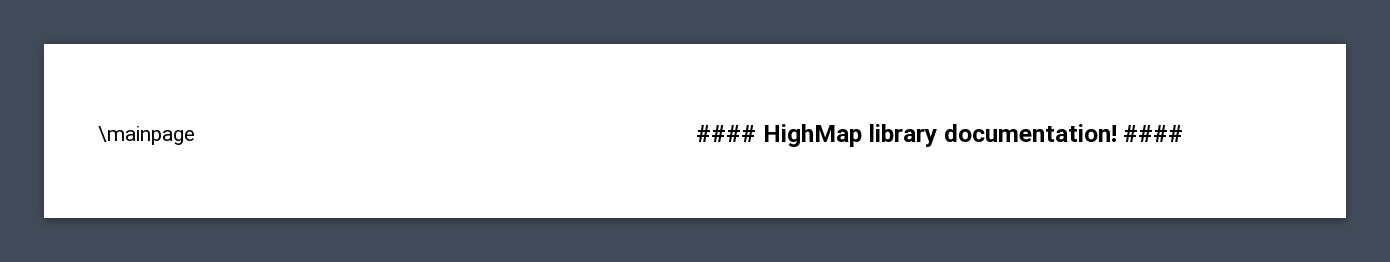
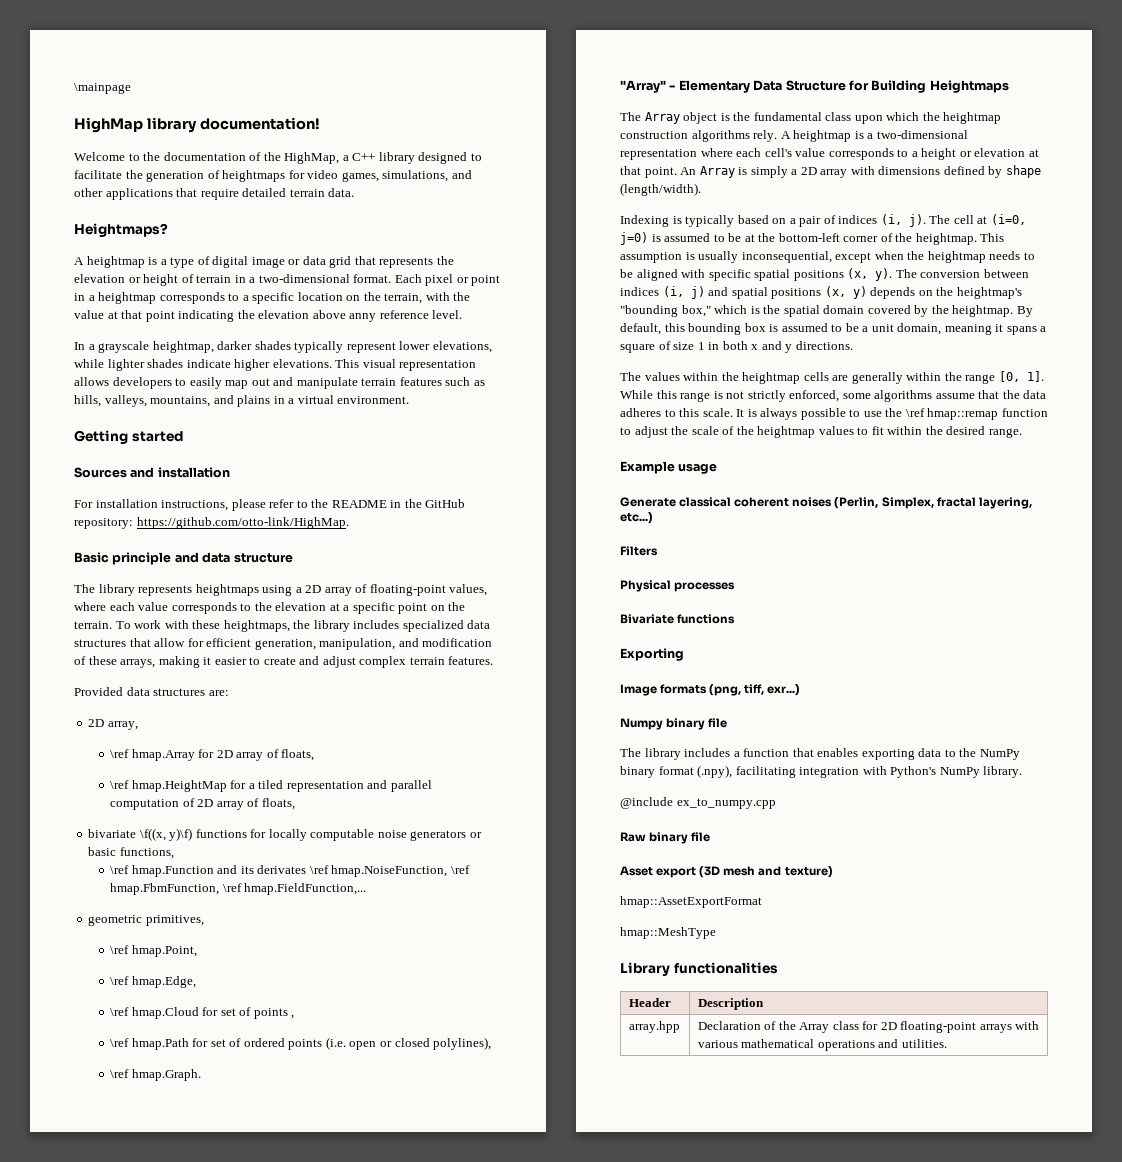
[696,125,756,142] #### -> (131, 88) none
[1123,125,1184,142] #### -> [74,152,482,164] [74,170,472,182] [74,188,355,200] [74,223,168,237] [74,256,454,268] [74,274,501,286] [74,292,471,304] [74,310,463,322] [74,341,492,353] [74,359,477,371] [74,377,485,389] [74,395,410,407] [74,430,183,444] [74,467,230,478] [74,499,466,511] [74,517,349,529] [74,552,293,565] [74,584,488,596] [74,602,466,614] [74,620,491,632] [74,638,493,650] [74,656,494,668] [74,687,229,696] [88,719,138,730] [110,749,315,761] [110,780,432,792] [110,798,295,810] [88,828,482,841] [88,847,174,859] [110,865,470,877] [110,883,367,895] [88,915,204,926] [110,945,197,957] [110,976,196,988] [110,1007,295,1019] [110,1037,492,1050] [110,1069,201,1081] [620,80,1009,93] [620,112,1002,124] [620,130,968,142] [620,148,1039,160] [620,165,1041,178] [620,183,701,196] [620,214,1026,227] [620,232,1005,245] [620,251,1035,263] [620,268,1029,281] [620,286,1022,299] [620,305,1033,317] [620,323,1047,335] [620,341,853,353] [620,371,1044,384] [620,390,1047,402] [620,408,1048,420] [620,426,1022,438] [620,461,718,474] [620,497,1032,509] [620,512,653,524] [620,546,658,556] [620,580,736,592] [620,614,736,624] [620,648,684,661] [620,684,801,696] [620,718,728,730] [620,748,1020,760] [620,765,1023,778] [620,797,776,809] [620,832,711,844] [620,866,833,878] [620,896,762,908] [620,927,716,939] [620,962,778,976] [628,998,671,1007] [697,998,764,1010] [628,1021,680,1033] [697,1021,1040,1033] [697,1039,947,1051] // Welcome to the documentation of the HighMap, a C++ library designed to facilitate the generation of heightmaps for video games, simulations, and other applications that require detailed terrain data. // Heightmaps? // A heightmap is a type of digital image or data grid that represents the elevation or height of terrain in a two-dimensional format. Each pixel or point in a heightmap corresponds to a specific location on the terrain, with the value at that point indicating the elevation above anny reference level. // In a grayscale heightmap, darker shades typically represent lower elevations, while lighter shades indicate higher elevations. This visual representation allows developers to easily map out and manipulate terrain features such as hills, valleys, mountains, and plains in a virtual environment. // Getting started // Sources and installation // For installation instructions, please refer to the README in the GitHub repository: https://github.com/otto-link/HighMap. // Basic principle and data structure // The library represents heightmaps using a 2D array of floating-point values, where each value corresponds to the elevation at a specific point on the terrain. To work with these heightmaps, the library includes specialized data structures that allow for efficient generation, manipulation, and modification of these arrays, making it easier to create and adjust complex terrain features. // Provided data structures are: // 2D array, // \ref hmap.Array for 2D array of floats, // \ref hmap.HeightMap for a tiled representation and parallel computation of 2D array of floats, // bivariate \f((x, y)\f) functions for locally computable noise generators or basic functions, // \ref hmap.Function and its derivates \ref hmap.NoiseFunction, \ref hmap.FbmFunction, \ref hmap.FieldFunction,... // geometric primitives, // \ref hmap.Point, // \ref hmap.Edge, // \ref hmap.Cloud for set of points , // \ref hmap.Path for set of ordered points (i.e. open or closed polylines), // \ref hmap.Graph. // "Array" - Elementary Data Structure for Building Heightmaps // The Array object is the fundamental class upon which the heightmap construction algorithms rely. A heightmap is a two-dimensional representation where each cell's value corresponds to a height or elevation at that point. An Array is simply a 2D array with dimensions defined by shape (length/width). // Indexing is typically based on a pair of indices (i, j). The cell at (i=0, j=0) is assumed to be at the bottom-left corner of the heightmap. This assumption is usually inconsequential, except when the heightmap needs to be aligned with specific spatial positions (x, y). The conversion between indices (i, j) and spatial positions (x, y) depends on the heightmap's "bounding box," which is the spatial domain covered by the heightmap. By default, this bounding box is assumed to be a unit domain, meaning it spans a square of size 1 in both x and y directions. // The values within the heightmap cells are generally within the range [0, 1]. While this range is not strictly enforced, some algorithms assume that the data adheres to this scale. It is always possible to use the \ref hmap::remap function to adjust the scale of the heightmap values to fit within the desired range. // Example usage // Generate classical coherent noises (Perlin, Simplex, fractal layering, etc...) // Filters // Physical processes // Bivariate functions // Exporting // Image formats (png, tiff, exr...) // Numpy binary file // The library includes a function that enables exporting data to the NumPy binary format (.npy), facilitating integration with Python's NumPy library. // @include ex_to_numpy.cpp // Raw binary file // Asset export (3D mesh and texture) // hmap::AssetExportFormat // hmap::MeshType // Library functionalities // Header | Description // array.hpp | Declaration of the Array class for 2D floating-point arrays with various mathematical operations and utilities.

